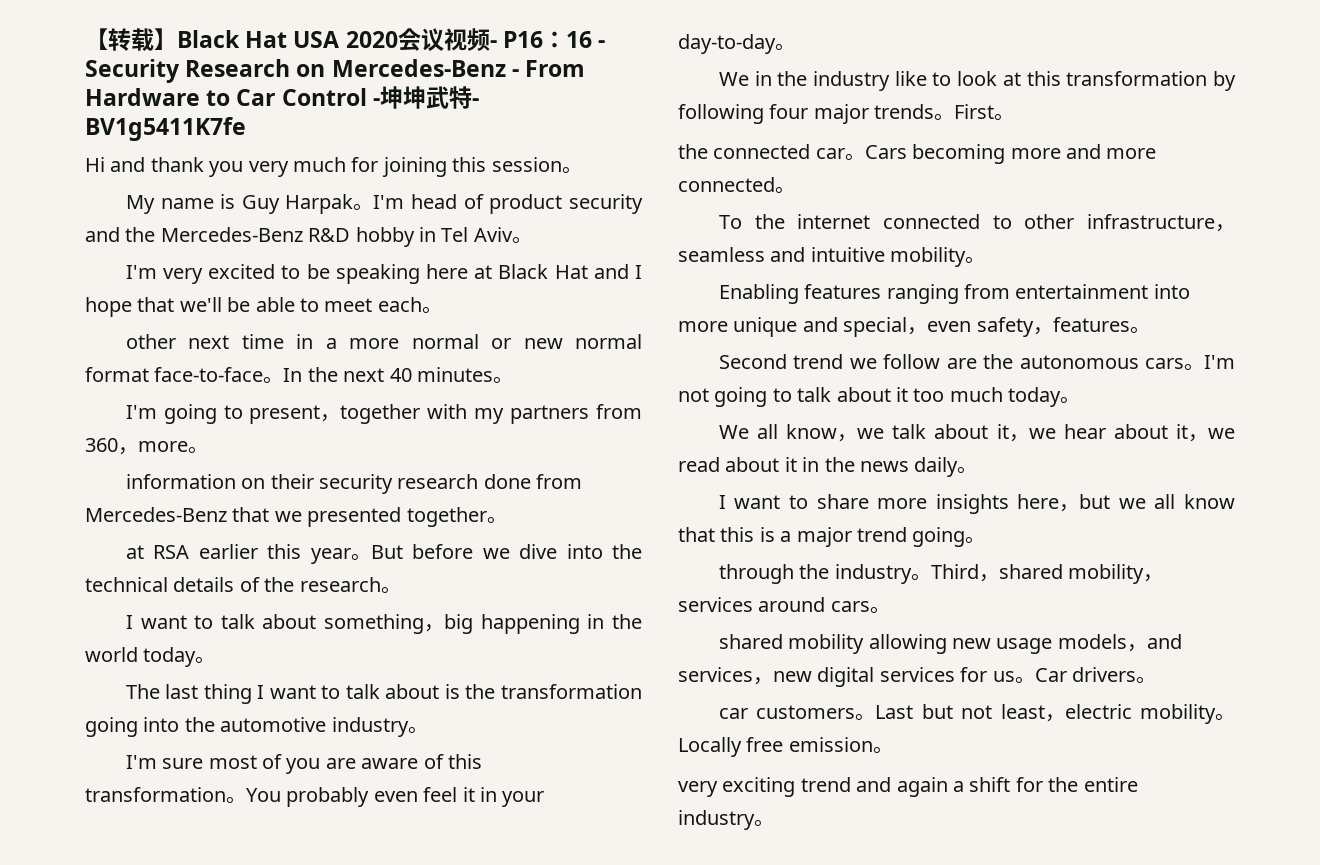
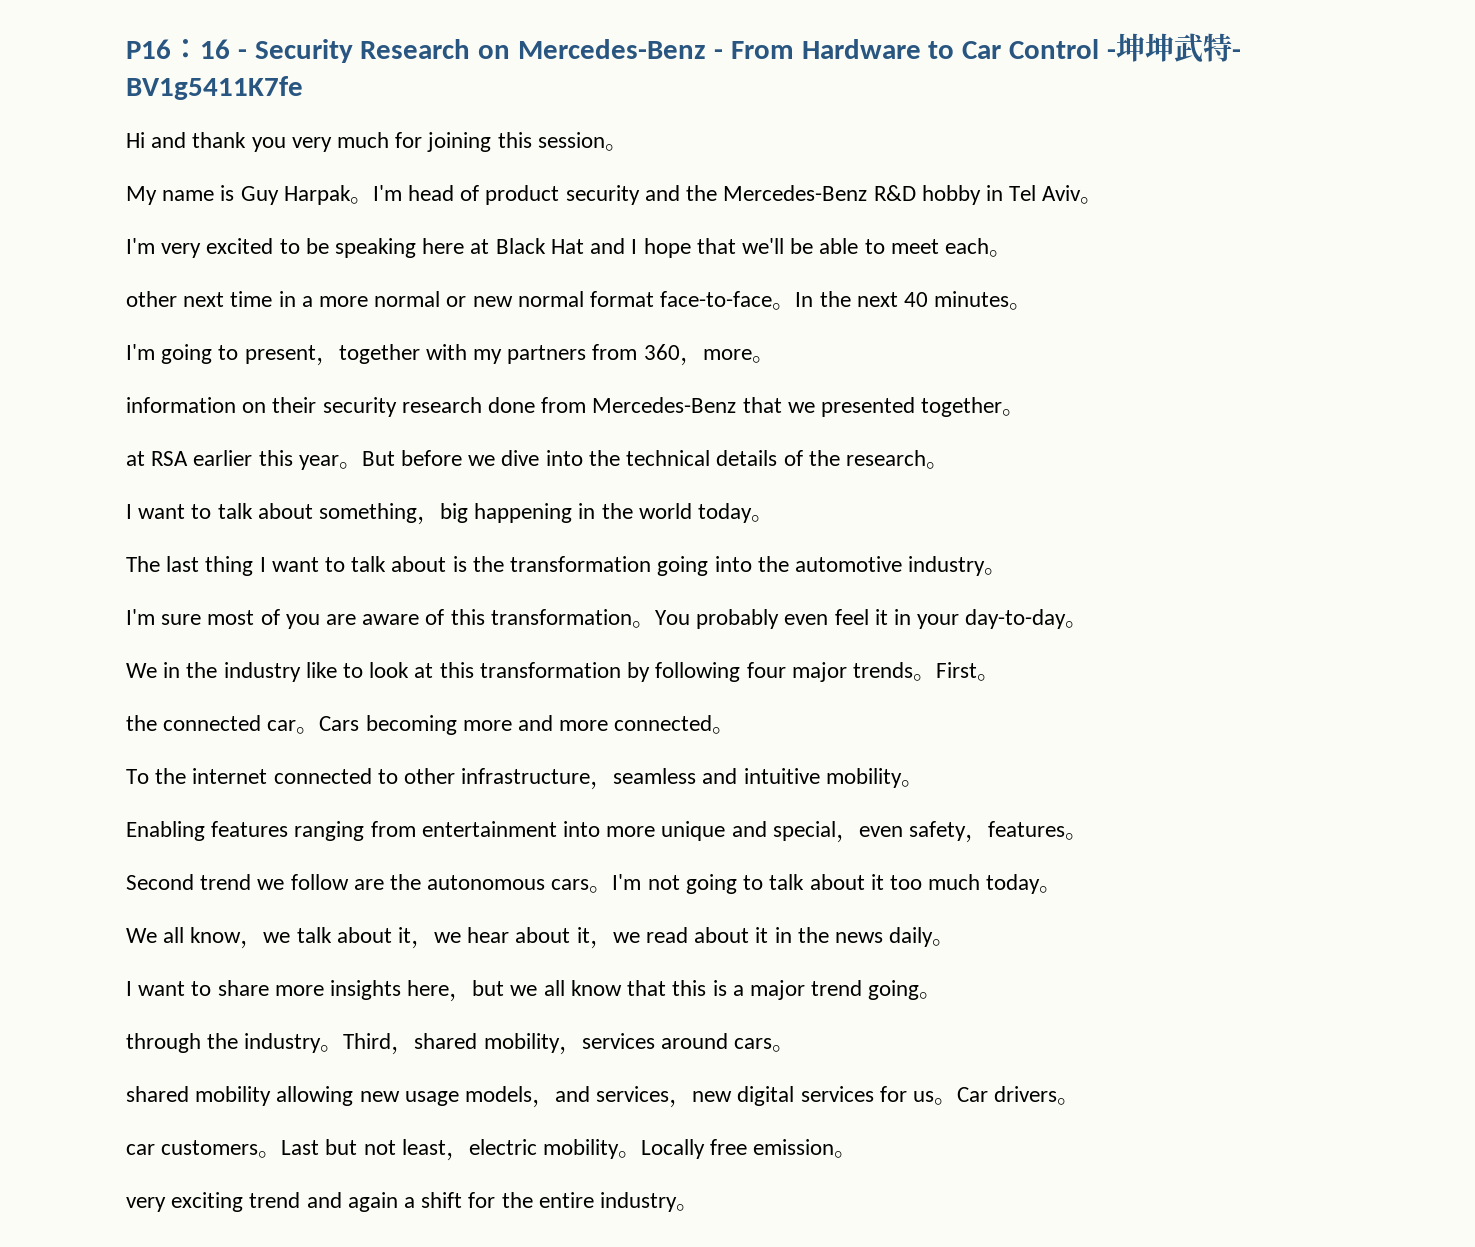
[85,28,497,52] 【转载】Black Hat USA 2020会议视频- -> (126, 49) none

